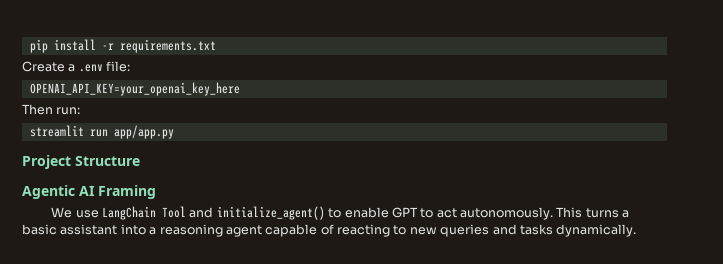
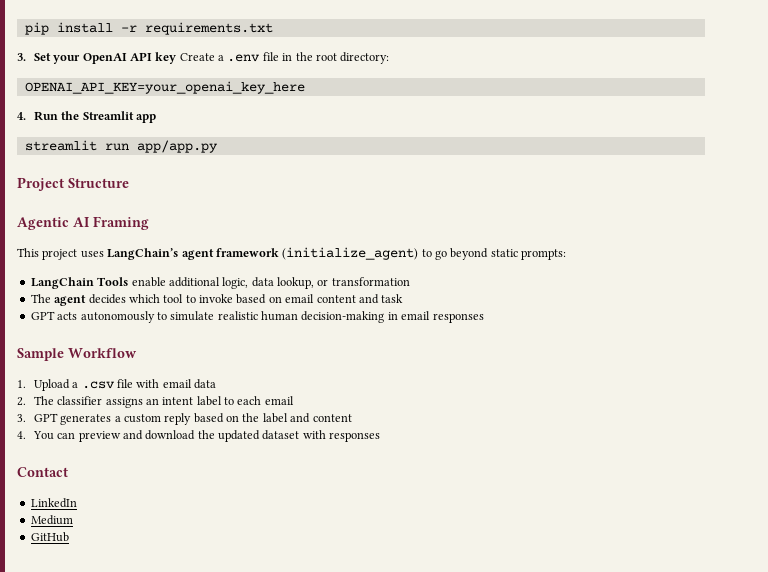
[22,61,131,72] [29,82,240,96] [22,104,81,115] Create a .env file: // OPENAI_API_KEY=your_openai_key_here // Then run: -> [17,52,390,64] [24,81,305,94] [17,111,156,123] 3. Set your OpenAI API key Create a .env file in the root directory: // OPENAI_API_KEY=your_openai_key_here // 4. Run the Streamlit app
[51,206,630,220] [22,224,637,237] We use LangChain Tool and initialize_agent() to enable GPT to act autonomously. This turns a basic assistant into a reasoning agent capable of reacting to new queries and tasks dynamically. -> [17,247,567,260] [30,277,410,289] [30,294,404,306] [30,311,484,323] [17,348,137,361] [17,379,217,391] [17,396,294,408] [17,413,352,425] [17,430,381,442] [17,467,68,477] [30,498,77,508] [30,515,73,525] [30,532,69,542] This project uses LangChain’s agent framework (initialize_agent) to go beyond static prompts: // LangChain Tools enable additional logic, data lookup, or transformation // The agent decides which tool to invoke based on email content and task // GPT acts autonomously to simulate realistic human decision-making in email responses // Sample Workflow // 1. Upload a .csv file with email data // 2. The classifier assigns an intent label to each email // 3. GPT generates a custom reply based on the label and content // 4. You can preview and download the updated dataset with responses // Contact // LinkedIn // Medium // GitHub

